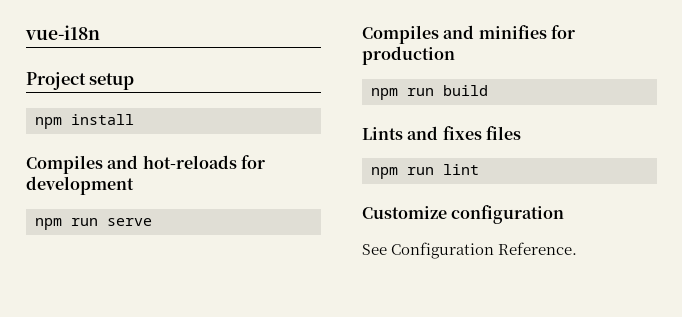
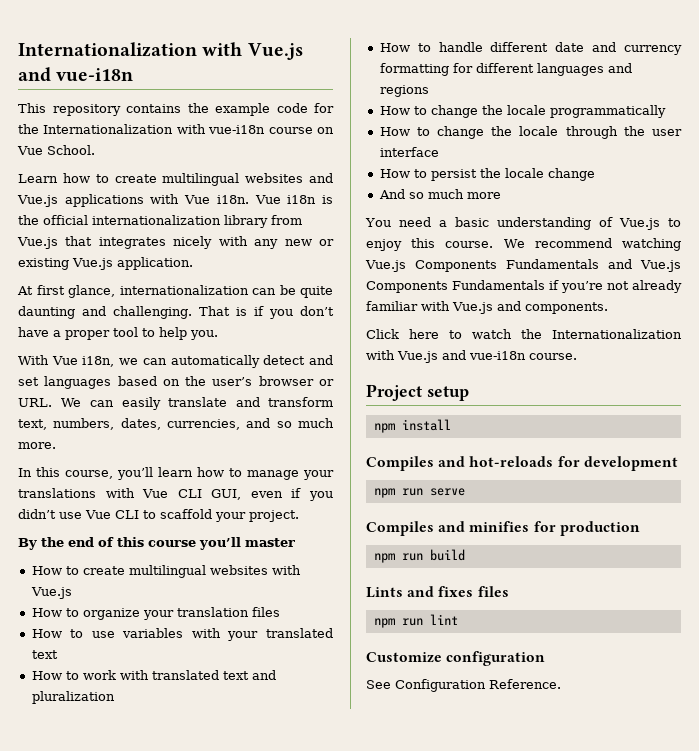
[25,25,100,40] vue-i18n -> [18,42,303,60] [18,67,134,82] [18,103,334,116] [18,124,334,134] [17,145,95,155] [18,173,333,186] [17,194,334,207] [18,215,302,228] [17,236,334,249] [18,257,193,270] [17,285,333,298] [18,306,334,319] [18,327,218,340] [18,355,333,368] [18,376,334,389] [18,397,333,410] [18,418,334,430] [18,442,56,449] [18,467,334,480] [18,488,333,501] [18,509,299,522] [18,537,295,550] [31,565,301,578] [30,587,72,599] [31,607,280,620] [31,628,333,641] [31,650,58,659] [31,670,276,680] [31,691,115,704] [379,42,682,55] [379,63,632,76] [379,85,429,97] [379,105,666,118] [379,126,682,139] [379,147,439,157] [379,168,595,181] [378,189,501,199] [365,217,681,230] [366,238,681,251] [365,259,681,272] [366,280,682,293] [366,301,608,314] [366,329,682,339] [366,350,577,363] Internationalization with Vue.js and vue-i18n // This repository contains the example code for the Internationalization with vue-i18n course on Vue School. // Learn how to create multilingual websites and Vue.js applications with Vue i18n. Vue i18n is the official internationalization library from Vue.js that integrates nicely with any new or existing Vue.js application. // At first glance, internationalization can be quite daunting and challenging. That is if you don’t have a proper tool to help you. // With Vue i18n, we can automatically detect and set languages based on the user’s browser or URL. We can easily translate and transform text, numbers, dates, currencies, and so much more. // In this course, you’ll learn how to manage your translations with Vue CLI GUI, even if you didn’t use Vue CLI to scaffold your project. // By the end of this course you’ll master // How to create multilingual websites with Vue.js // How to organize your translation files // How to use variables with your translated text // How to work with translated text and pluralization // How to handle different date and currency formatting for different languages and regions // How to change the locale programmatically // How to change the locale through the user interface // How to persist the locale change // And so much more // You need a basic understanding of Vue.js to enjoy this course. We recommend watching Vue.js Components Fundamentals and Vue.js Components Fundamentals if you’re not already familiar with Vue.js and components. // Click here to watch the Internationalization with Vue.js and vue-i18n course.

